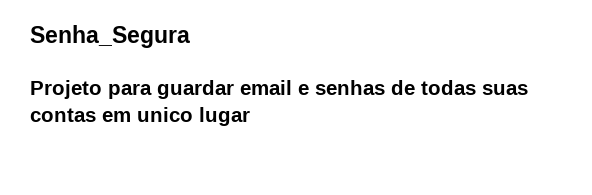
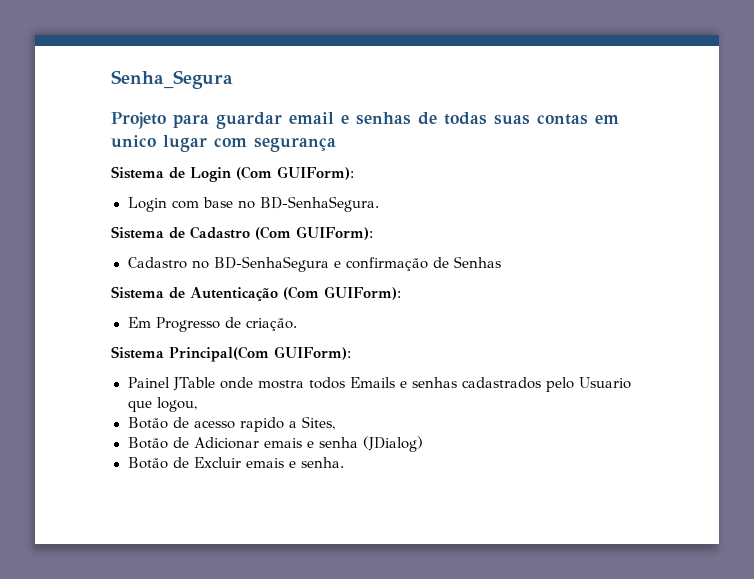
(250, 116) none -> [214,137,336,152] [111,166,354,182] [127,196,379,212] [111,226,373,240] [127,256,501,272] [111,286,401,301] [127,317,297,332] [111,346,351,362] [127,377,632,392] [127,397,197,412] [127,416,335,432] [127,436,423,452] [127,457,344,469] com segurança // Sistema de Login (Com GUIForm): // Login com base no BD-SenhaSegura. // Sistema de Cadastro (Com GUIForm): // Cadastro no BD-SenhaSegura e confirmação de Senhas // Sistema de Autenticação (Com GUIForm): // Em Progresso de criação. // Sistema Principal(Com GUIForm): // Painel JTable onde mostra todos Emails e senhas cadastrados pelo Usuario que logou, // Botão de acesso rapido a Sites, // Botão de Adicionar emais e senha (JDialog) // Botão de Excluir emais e senha.

